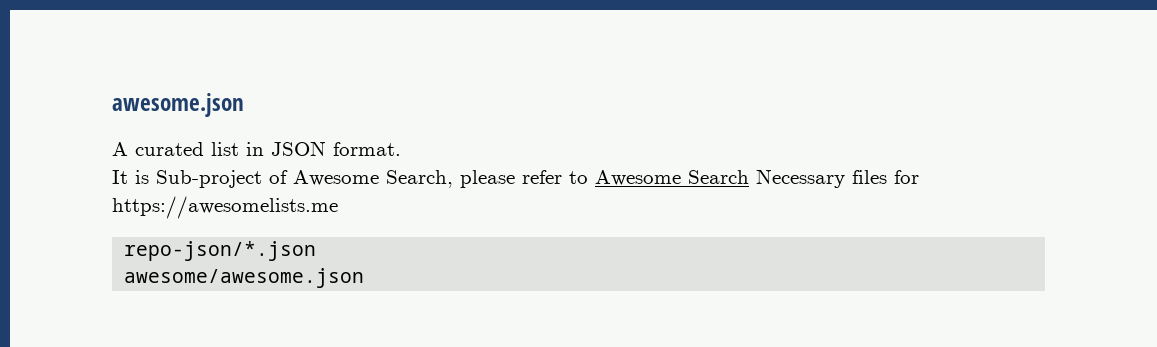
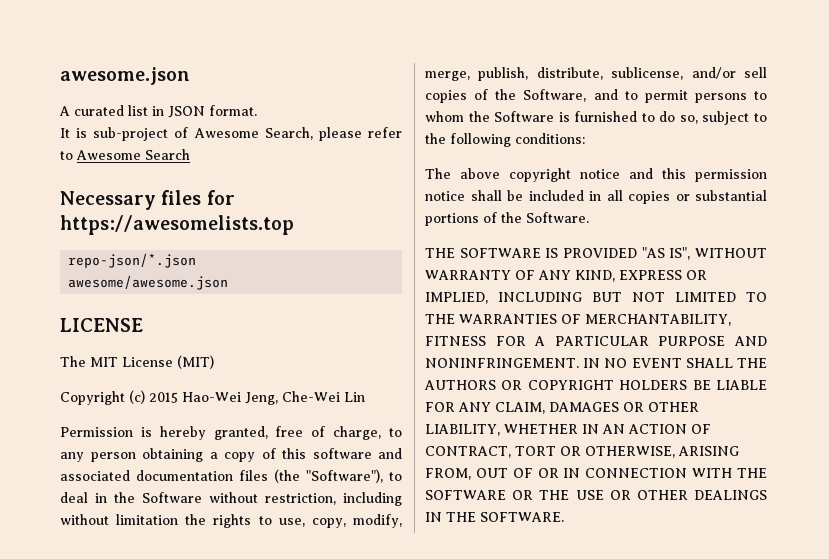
[156,170,262,188] Sub-project -> [93,127,169,141] sub-project
(749, 177) none -> (190, 154) //
[112,196,338,219] https://awesomelists.me -> [60,215,294,235] https://awesomelists.top
(365, 278) none -> [60,318,143,332] [60,355,214,369] [60,390,365,405] [60,426,402,440] [60,448,402,462] [60,469,402,483] [60,492,402,506] [60,514,402,528] [425,67,767,81] [425,89,767,103] [425,111,767,125] [425,133,585,147] [425,168,767,182] [425,190,767,204] [425,212,589,226] [425,247,767,260] [425,270,707,282] [425,292,767,304] [425,314,731,326] [425,336,767,346] [425,358,767,368] [424,380,767,390] [425,402,699,414] [425,424,711,436] [425,446,739,458] [425,468,767,480] [425,490,767,500] [425,512,564,522] // LICENSE // The MIT License (MIT) // Copyright (c) 2015 Hao-Wei Jeng, Che-Wei Lin // Permission is hereby granted, free of charge, to any person obtaining a copy of this software and associated documentation files (the "Software"), to deal in the Software without restriction, including without limitation the rights to use, copy, modify, merge, publish, distribute, sublicense, and/or sell copies of the Software, and to permit persons to whom the Software is furnished to do so, subject to the following conditions: // The above copyright notice and this permission notice shall be included in all copies or substantial portions of the Software. // THE SOFTWARE IS PROVIDED "AS IS", WITHOUT WARRANTY OF ANY KIND, EXPRESS OR IMPLIED, INCLUDING BUT NOT LIMITED TO THE WARRANTIES OF MERCHANTABILITY, FITNESS FOR A PARTICULAR PURPOSE AND NONINFRINGEMENT. IN NO EVENT SHALL THE AUTHORS OR COPYRIGHT HOLDERS BE LIABLE FOR ANY CLAIM, DAMAGES OR OTHER LIABILITY, WHETHER IN AN ACTION OF CONTRACT, TORT OR OTHERWISE, ARISING FROM, OUT OF OR IN CONNECTION WITH THE SOFTWARE OR THE USE OR OTHER DEALINGS IN THE SOFTWARE.

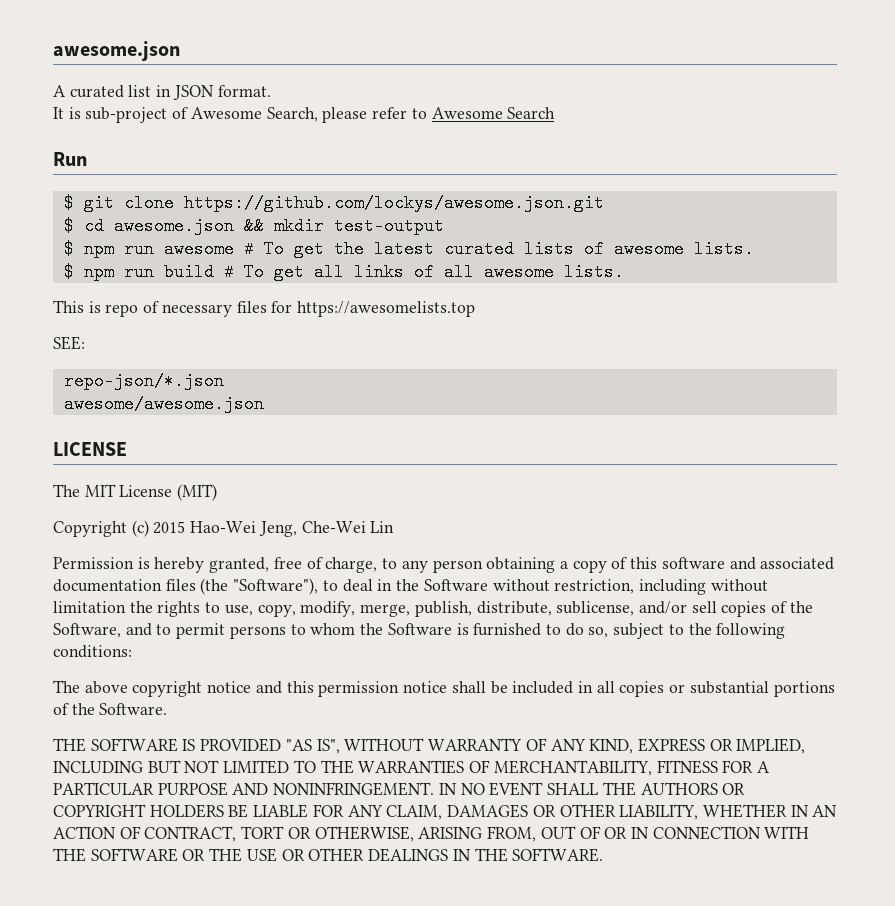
[60,191,156,210] Necessary -> [53,152,87,166] [63,194,604,212] [63,217,444,235] [63,240,754,258] [63,263,624,281] [53,300,232,317] Run // $ git clone https://github.com/lockys/awesome.json.git // $ cd awesome.json && mkdir test-output // $ npm run awesome # To get the latest curated lists of awesome lists. // $ npm run build # To get all links of all awesome lists. // This is repo of necessary
(294, 225) none -> [53,336,85,350] // SEE:

